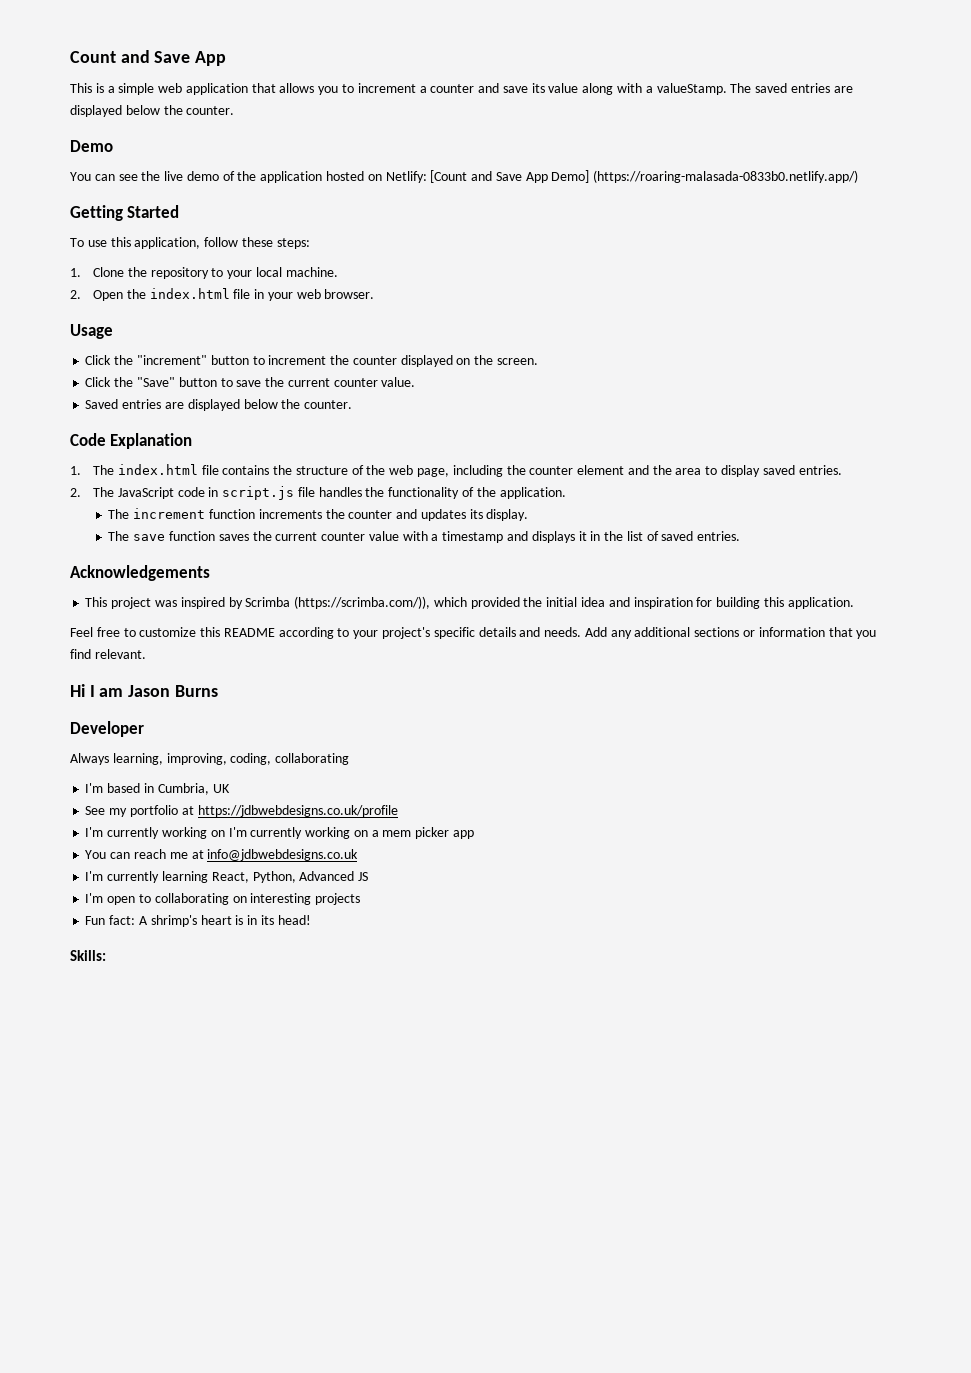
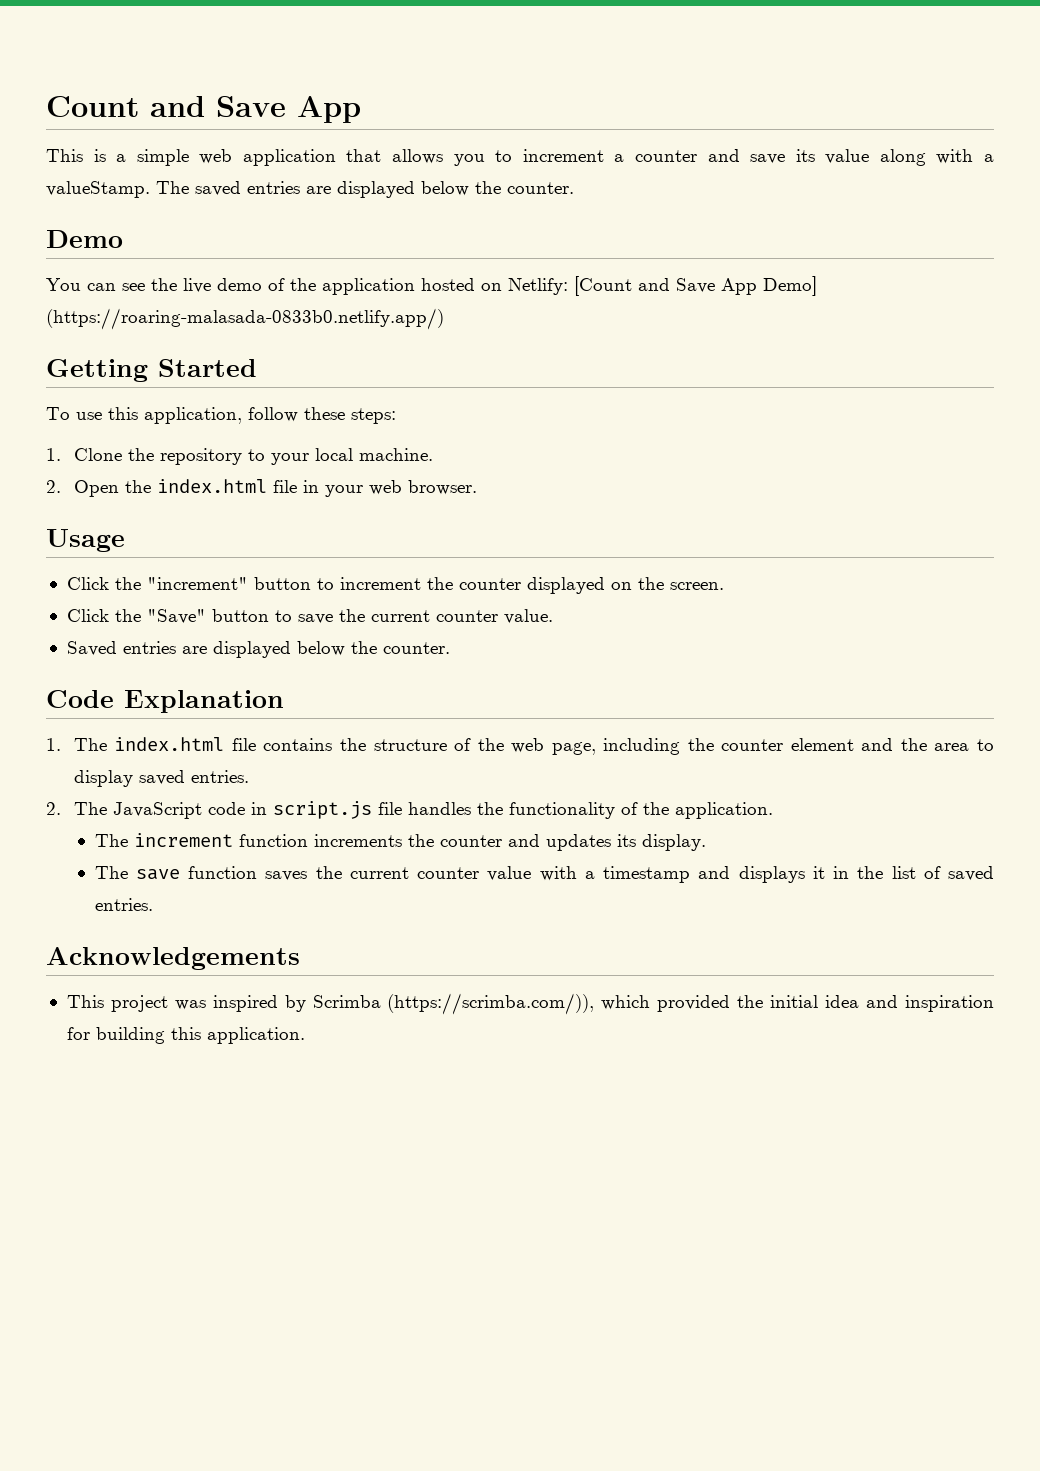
[70,627,877,639] [70,649,146,659] [70,684,218,697] [70,721,144,737] [70,753,350,765] [85,783,230,795] [85,805,398,817] [85,827,474,839] [85,849,359,861] [85,871,369,883] [85,893,361,905] [85,915,311,927] [70,950,106,961] // Feel free to customize this README according to your project's specific details and needs. Add any additional sections or information that you find relevant. // Hi I am Jason Burns // Developer // Always learning, improving, coding, collaborating // I'm based in Cumbria, UK // See my portfolio at https://jdbwebdesigns.co.uk/profile // I'm currently working on I'm currently working on a mem picker app // You can reach me at info@jdbwebdesigns.co.uk // I'm currently learning React, Python, Advanced JS // I'm open to collaborating on interesting projects // Fun fact: A shrimp's heart is in its head! // Skills: -> (305, 1035) none

